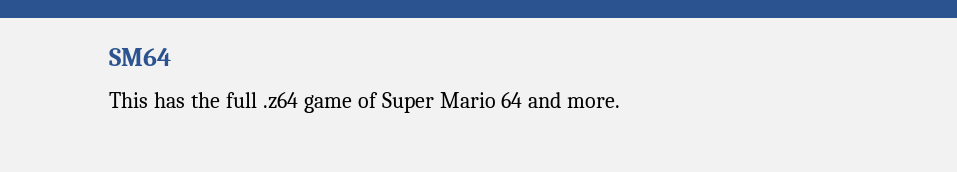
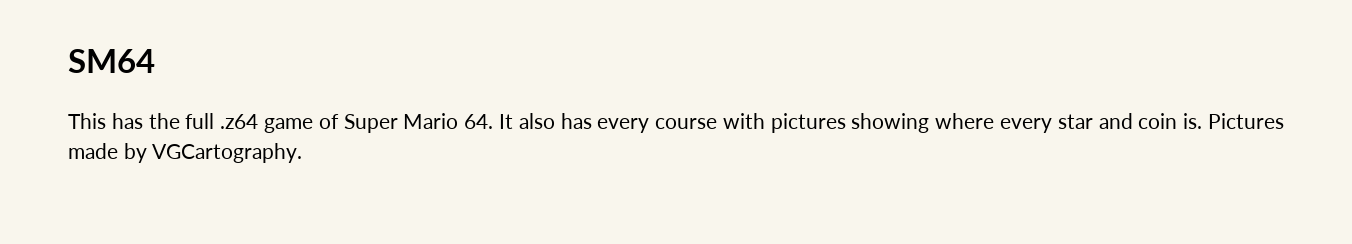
[501,92,621,108] 64 and more. -> [464,113,1284,133] [68,143,303,163] 64. It also has every course with pictures showing where every star and coin is. Pictures made by VGCartography.

